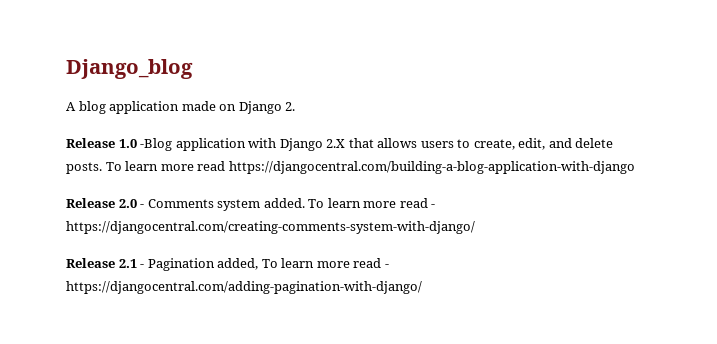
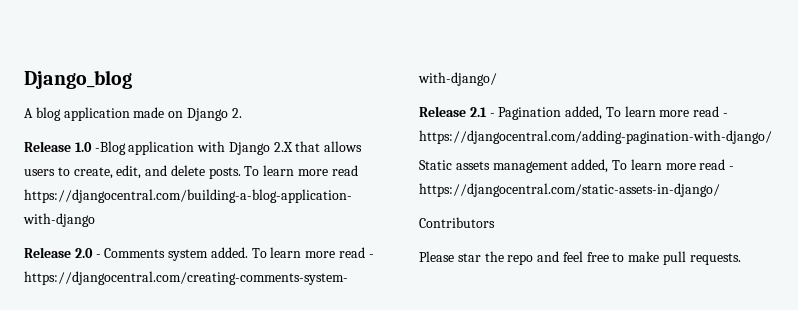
(422, 287) none -> [419,159,735,173] [419,183,720,197] [419,217,495,228] [419,251,741,265] // Static assets management added, To learn more read - https://djangocentral.com/static-assets-in-django/ // Contributors // Please star the repo and feel free to make pull requests.

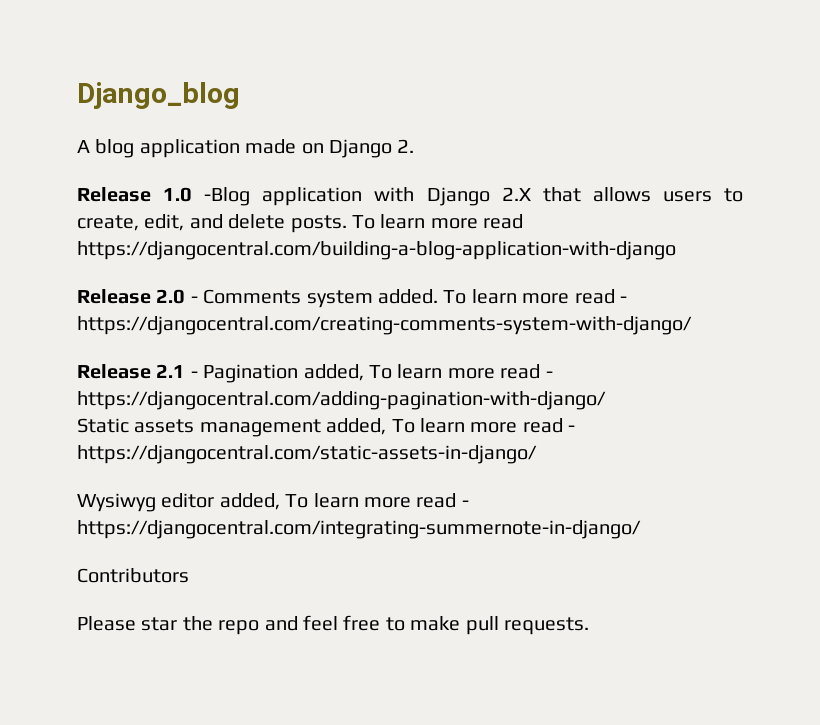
(720, 190) none -> [77,493,469,512] [77,520,641,539] // Wysiwyg editor added, To learn more read - https://djangocentral.com/integrating-summernote-in-django/

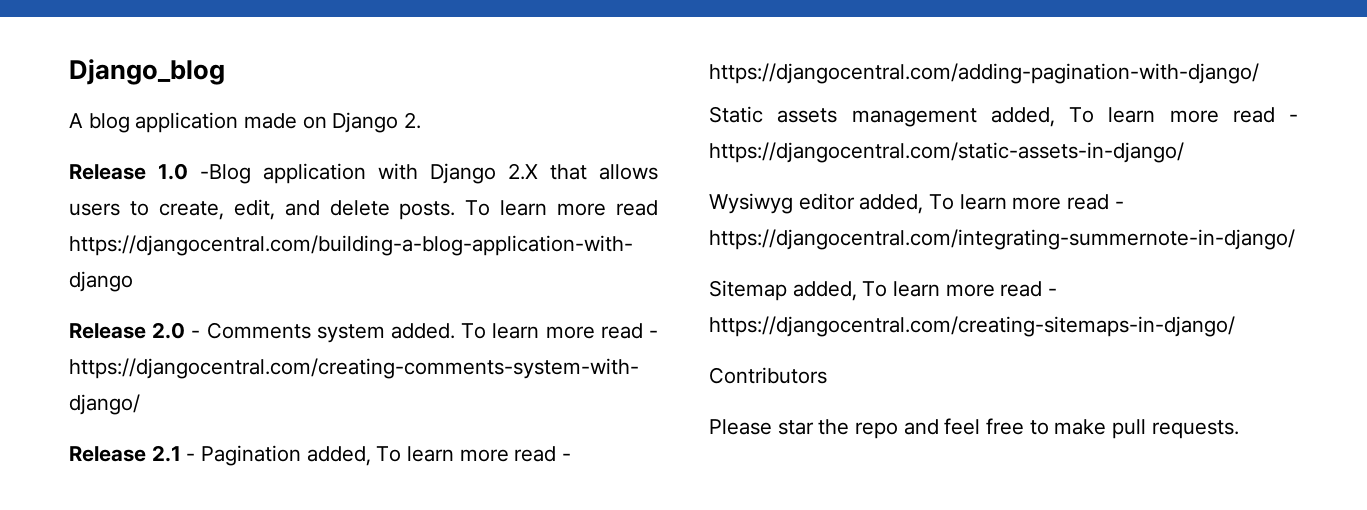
(641, 529) none -> [709,280,1058,301] [709,316,1235,337] // Sitemap added, To learn more read - https://djangocentral.com/creating-sitemaps-in-django/

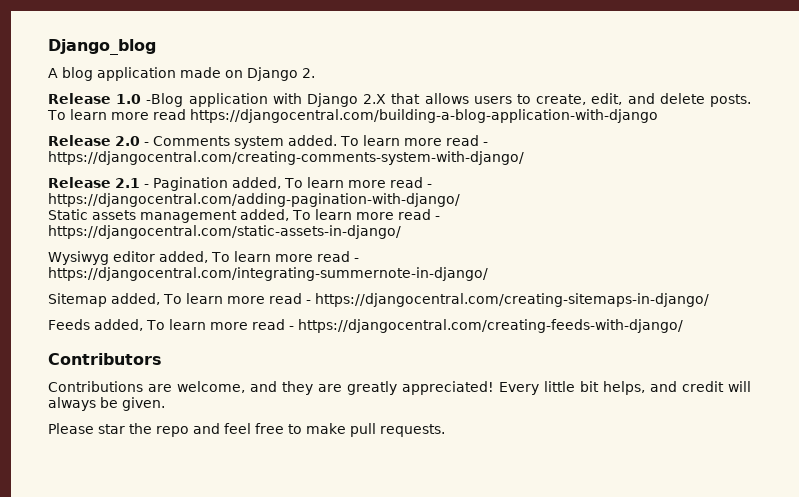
[709,367,827,384] Contributors -> [48,319,683,333] [48,353,162,365] [48,381,751,395] [48,397,165,411] Feeds added, To learn more read - https://djangocentral.com/creating-feeds-with-django/ // Contributors // Contributions are welcome, and they are greatly appreciated! Every little bit helps, and credit will always be given.

